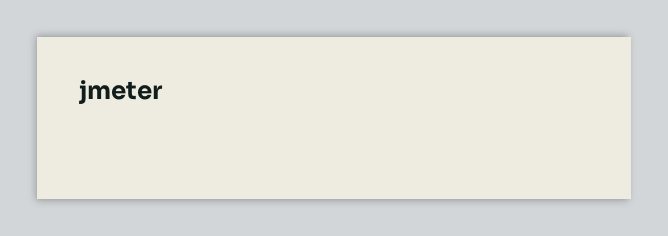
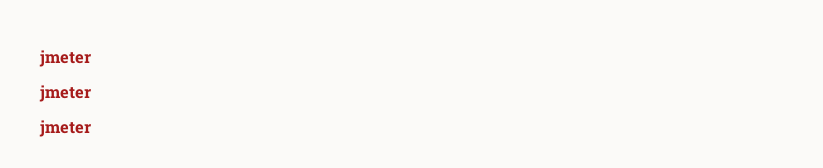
[79,80,163,105] jmeter -> [39,50,91,67] [39,85,91,102] [39,120,91,137] jmeter // jmeter // jmeter

